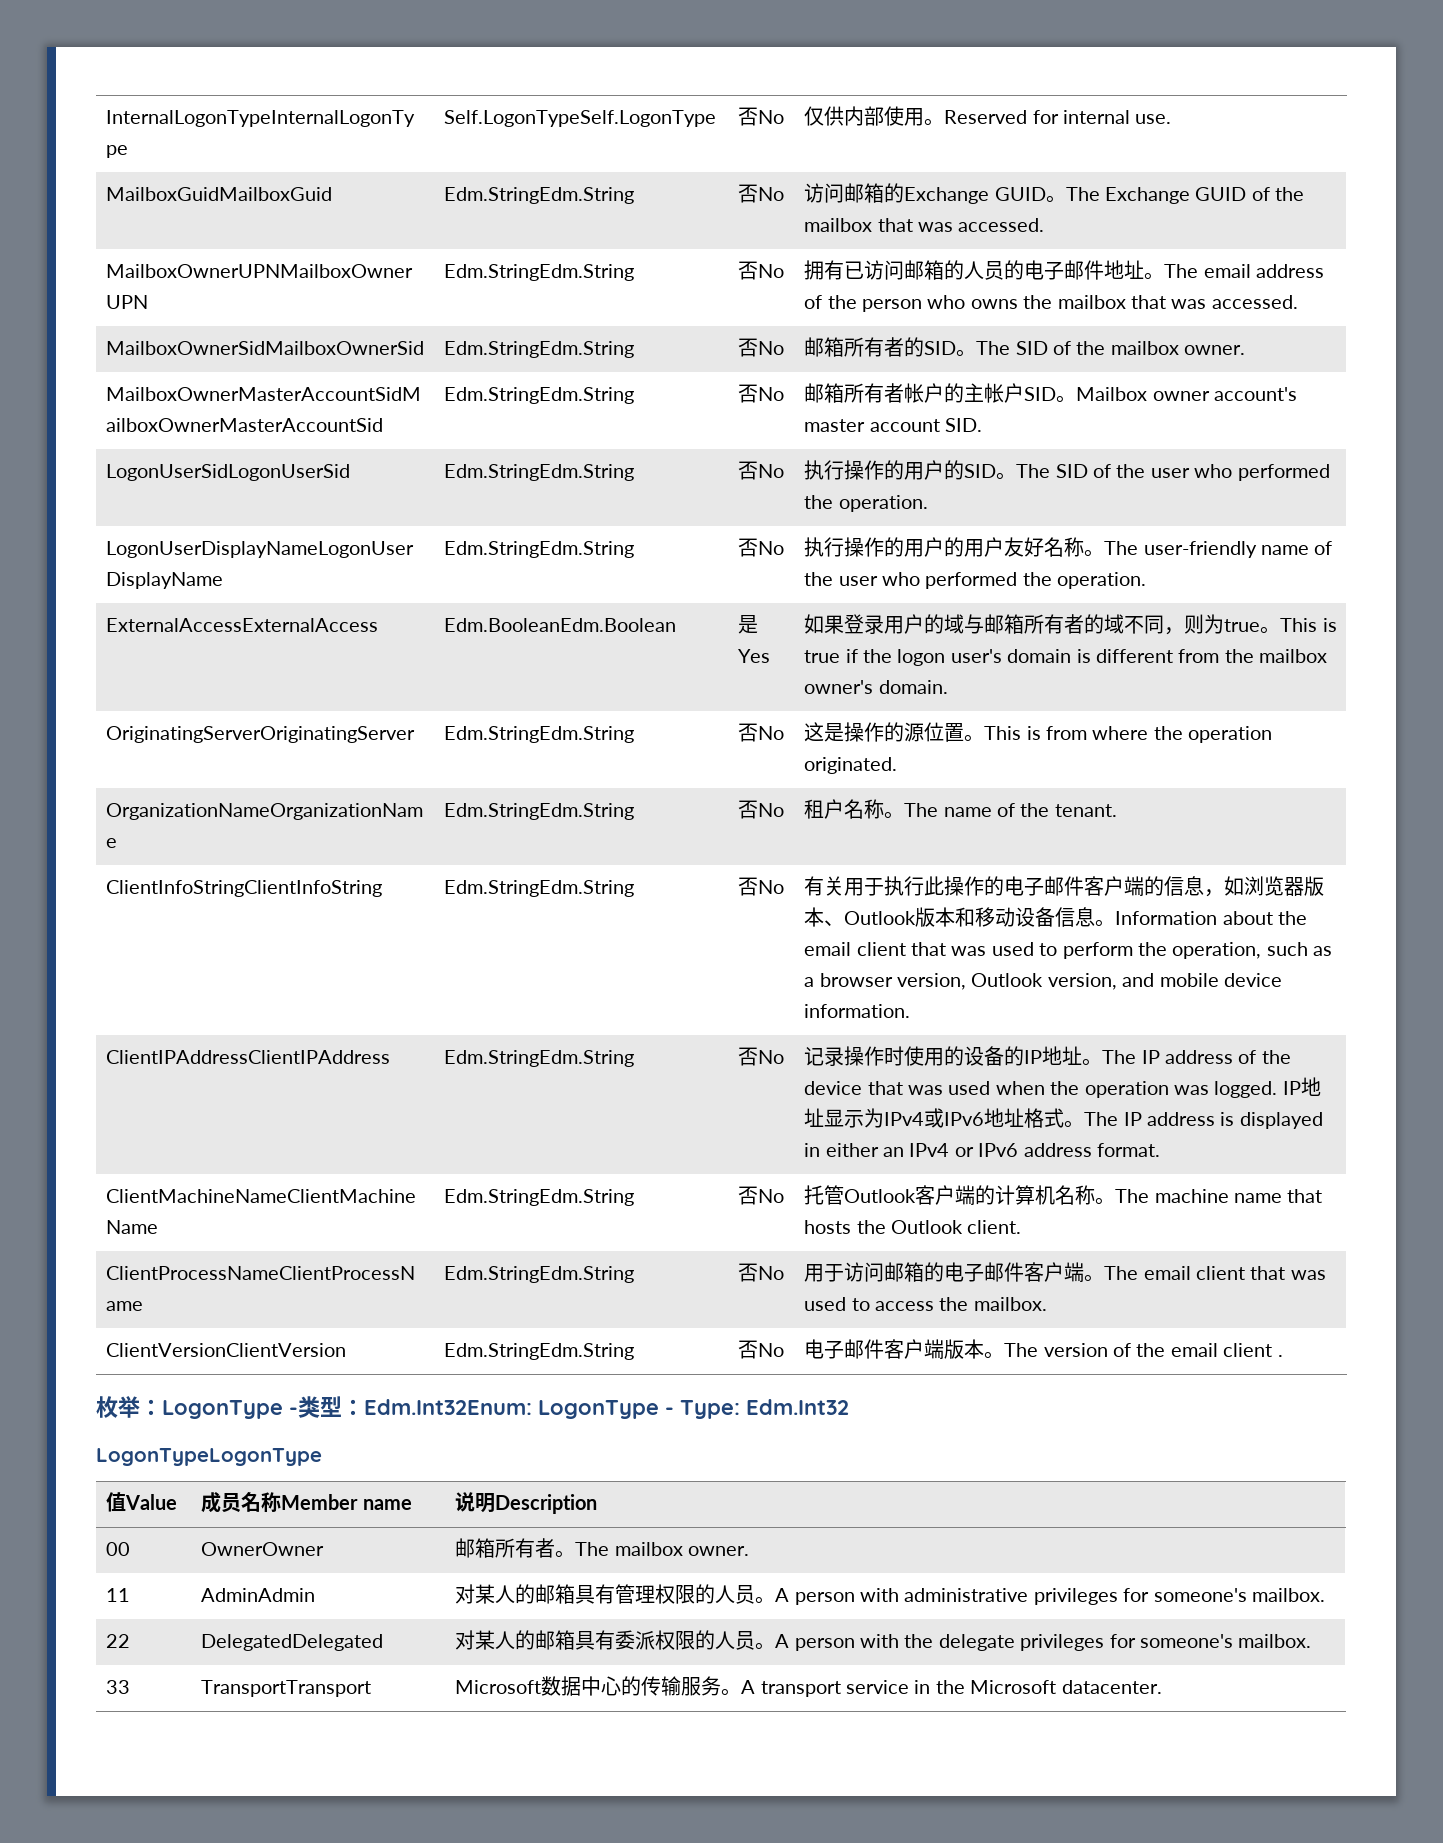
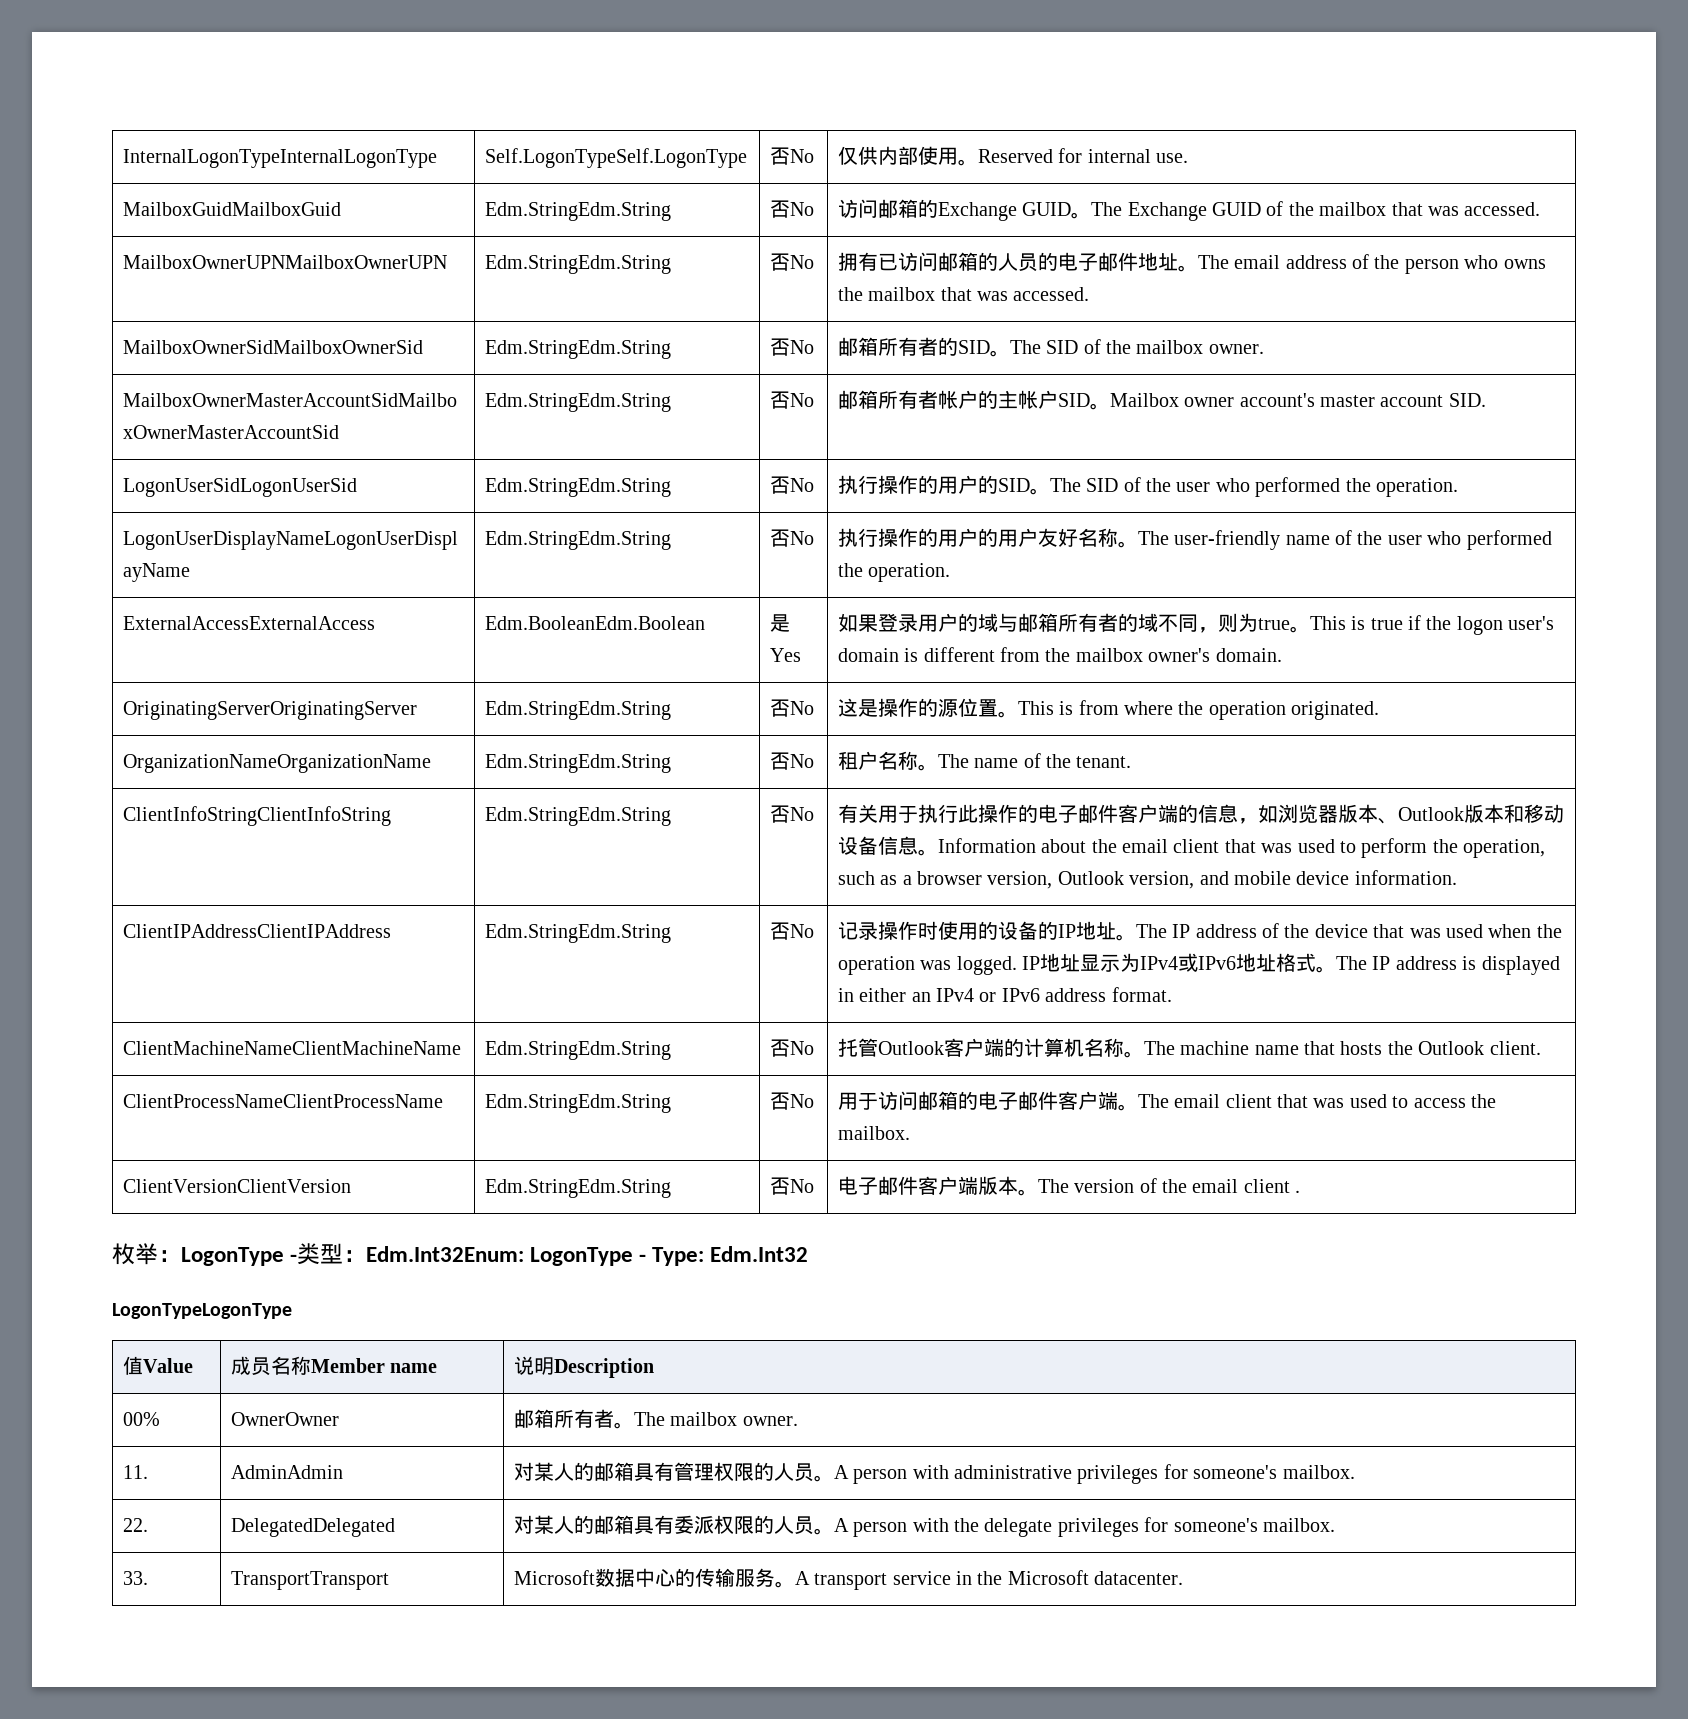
[106,1542,131,1556] 00 -> [122,1412,160,1426] 00%
[106,1588,131,1602] 11 -> [122,1465,148,1479] 11.
[106,1634,131,1648] 22 -> [122,1518,148,1532] 22.
[106,1680,131,1694] 33 -> [122,1571,148,1585] 33.

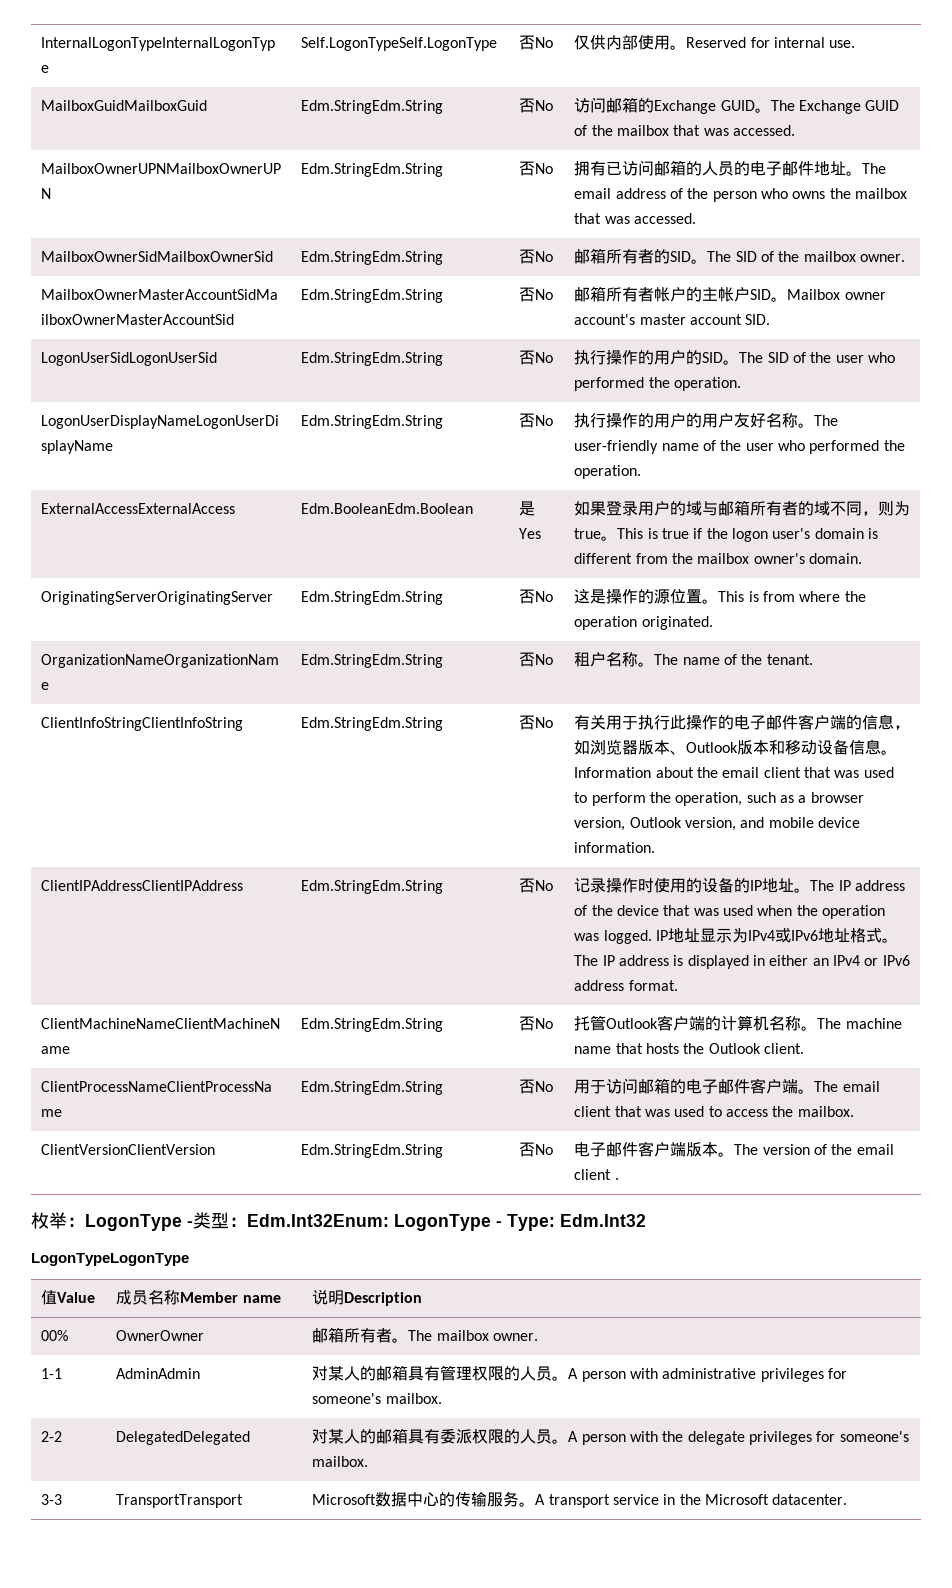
[122,1465,148,1479] 11. -> [41,1368,63,1379] 1-1
[122,1518,148,1532] 22. -> [41,1431,63,1442] 2-2
[122,1571,148,1585] 33. -> [41,1494,63,1505] 3-3

